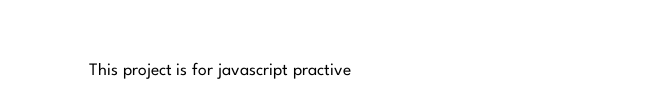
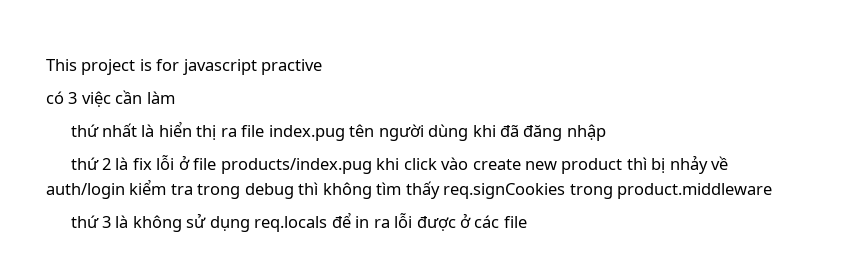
(351, 71) none -> [46,90,175,107] [70,121,606,141] [70,155,729,174] [46,179,773,199] [70,212,527,232] // có 3 việc cần làm // thứ nhất là hiển thị ra file index.pug tên người dùng khi đã đăng nhập // thứ 2 là fix lỗi ở file products/index.pug khi click vào create new product thì bị nhảy về auth/login kiểm tra trong debug thì không tìm thấy req.signCookies trong product.middleware // thứ 3 là không sử dụng req.locals để in ra lỗi được ở các file

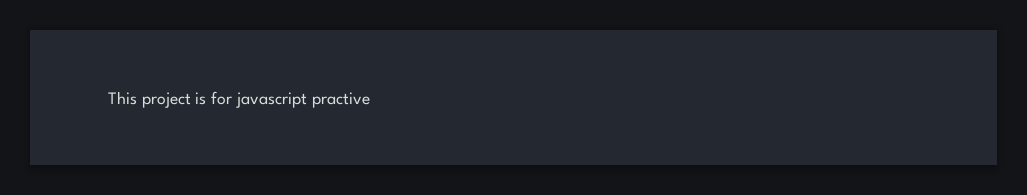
[46,90,175,107] [70,121,606,141] [70,155,729,174] [46,179,773,199] [70,212,527,232] // có 3 việc cần làm // thứ nhất là hiển thị ra file index.pug tên người dùng khi đã đăng nhập // thứ 2 là fix lỗi ở file products/index.pug khi click vào create new product thì bị nhảy về auth/login kiểm tra trong debug thì không tìm thấy req.signCookies trong product.middleware // thứ 3 là không sử dụng req.locals để in ra lỗi được ở các file -> (370, 100) none

